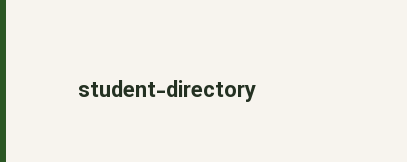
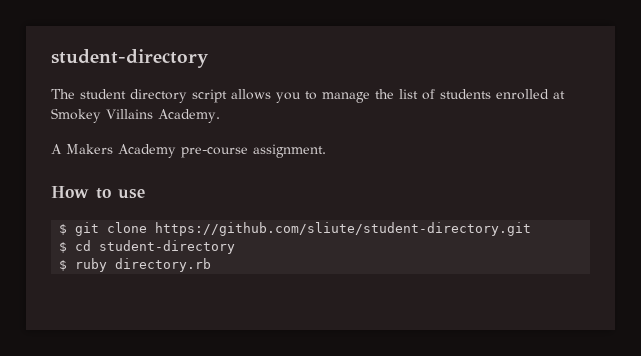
[78,80,256,102] student-directory -> [51,49,209,68] [51,89,565,103] [51,108,220,123] [51,144,326,158] [51,186,145,199] [59,222,532,236] [59,240,236,254] [59,258,212,272] student-directory // The student directory script allows you to manage the list of students enrolled at Smokey Villains Academy. // A Makers Academy pre-course assignment. // How to use // $ git clone https://github.com/sliute/student-directory.git // $ cd student-directory // $ ruby directory.rb

